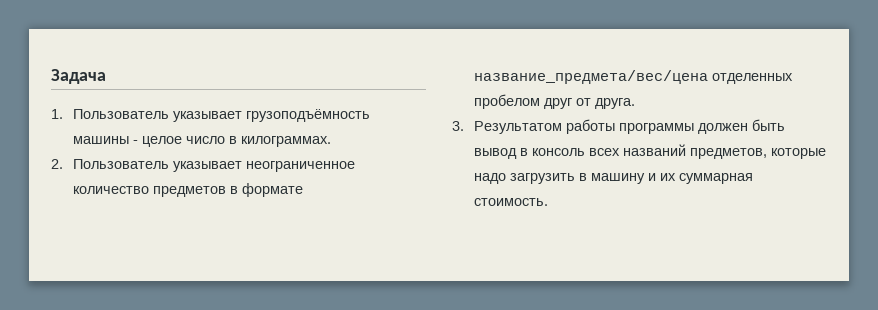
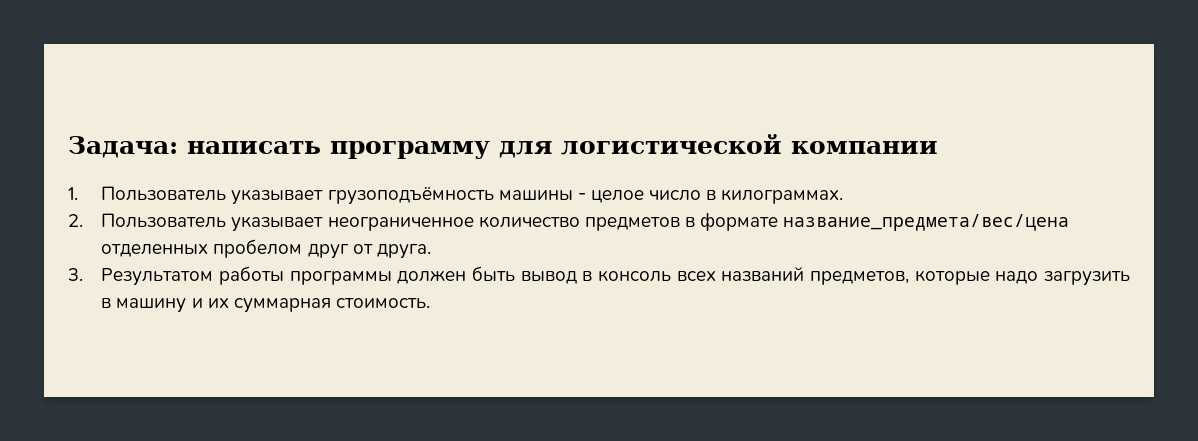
[51,69,106,84] Задача -> [68,134,938,159] Задача: написать программу для логистической компании

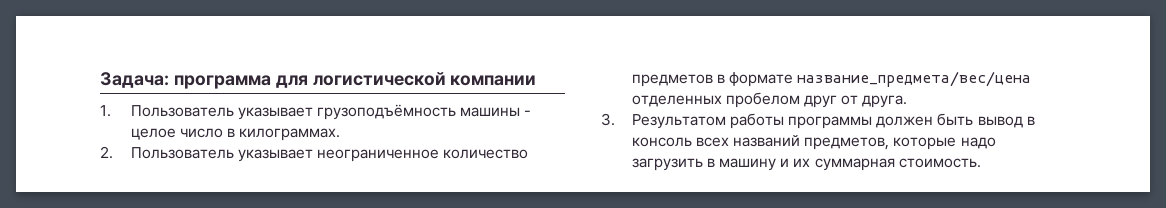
[187,141,490,159] написать программу -> [173,75,271,89] программа

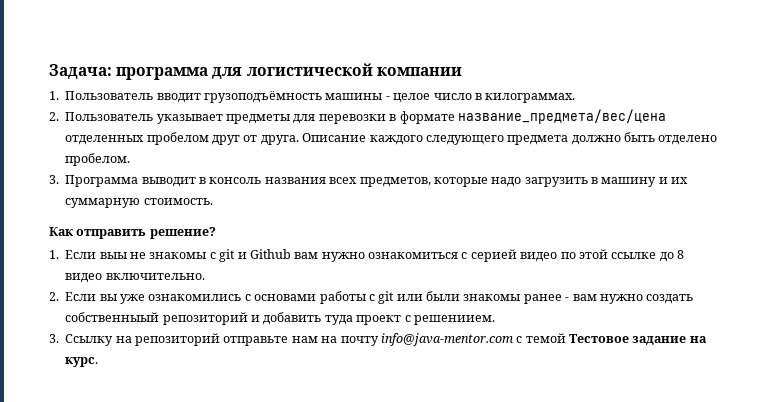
[237,107,313,120] указывает -> [156,93,201,103] вводит
[316,149,529,162] [631,74,713,87] неограниченное количество предметов -> [226,114,386,124] предметы для перевозки
[601,113,1035,129] [631,135,800,147] // 3. Результатом работы программы должен быть вывод в консоль всех названий -> [302,132,718,145] [65,153,131,166] [49,175,358,187] Описание каждого следующего предмета должно быть отделено пробелом. // 3. Программа выводит в консоль названия всех
[814,158,895,171] суммарная -> [65,198,141,208] суммарную
(981, 163) none -> [49,227,216,239] [49,249,684,262] [65,273,205,283] [49,291,694,304] [65,312,495,325] [49,333,707,346] [65,357,99,367] // Как отправить решение? // 1. Если выы не знакомы с git и Github вам нужно ознакомиться с серией видео по этой ссылке до 8 видео включительно. // 2. Если вы уже ознакомились с основами работы с git или были знакомы ранее - вам нужно создать собственныый репозиторий и добавить туда проект с решениием. // 3. Ссылку на репозиторий отправьте нам на почту info@java-mentor.com с темой Тестовое задание на курс.

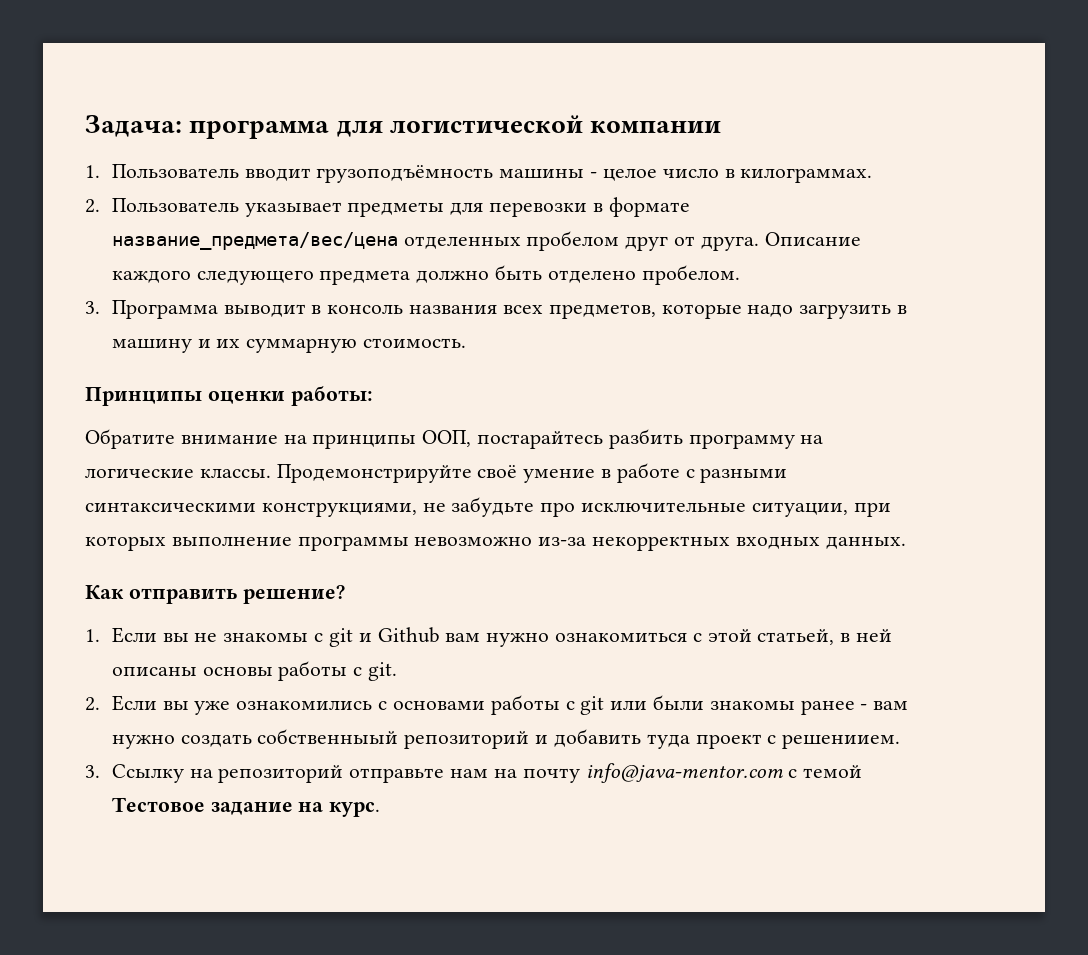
(213, 201) none -> [85,386,373,406] [85,429,824,449] [85,463,788,483] [85,497,891,517] [85,536,906,551] // Принципы оценки работы: // Обратите внимание на принципы ООП, постарайтесь разбить программу на логические классы. Продемонстрируйте своё умение в работе с разными синтаксическими конструкциями, не забудьте про исключительные ситуации, при которых выполнение программы невозможно из-за некорректных входных данных.
[99,252,127,259] выы -> [162,633,189,642] вы
[470,249,684,262] [65,273,205,283] серией видео по этой ссылке до 8 видео включительно. -> [707,629,892,645] [111,661,398,681] этой статьей, в ней описаны основы работы с git.

